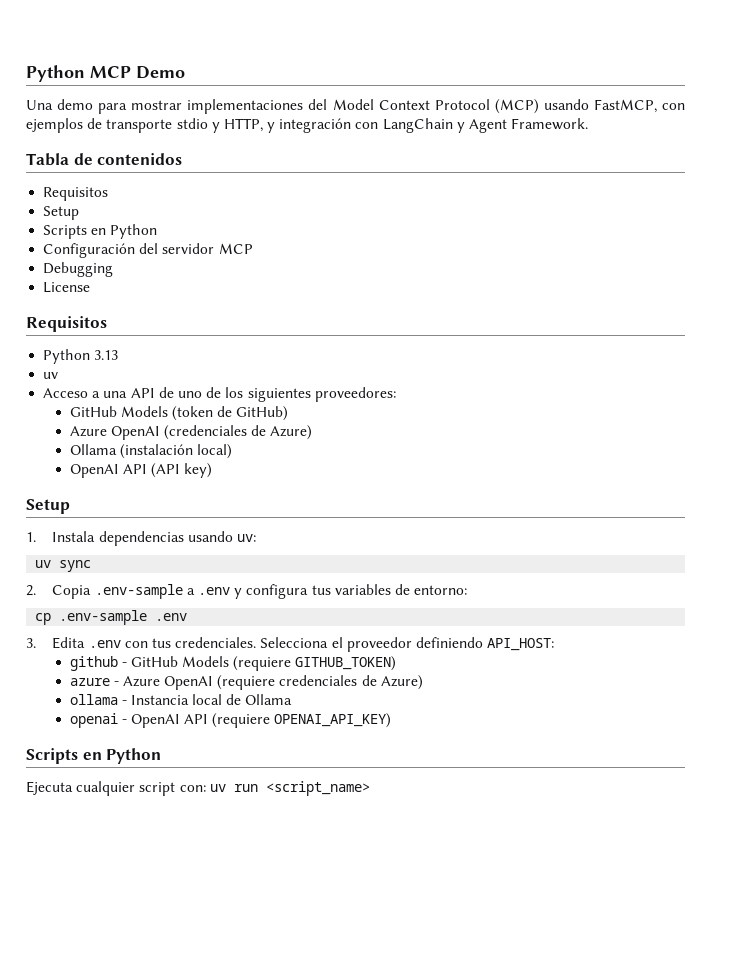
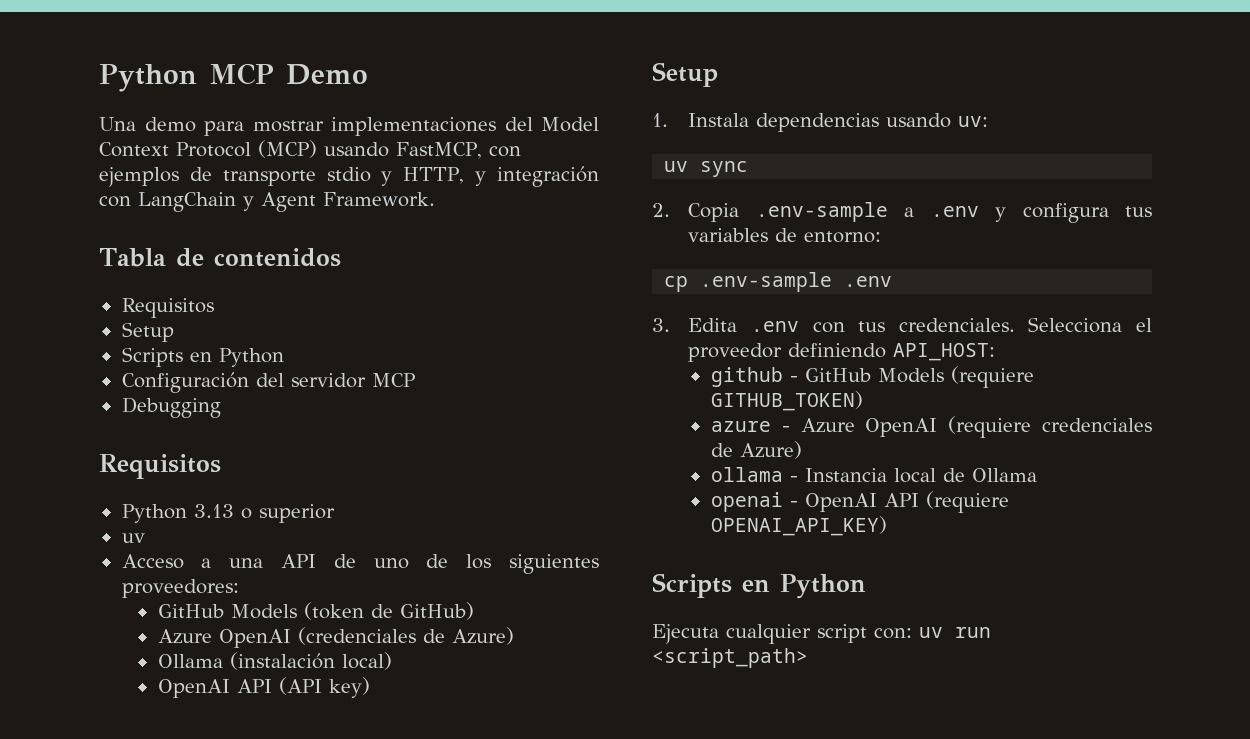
[43,282,91,293] // License -> (221, 407) none
(119, 355) none -> [240,504,335,523] o superior
[265,781,370,796] <script_name> -> [652,648,808,668] <script_path>

